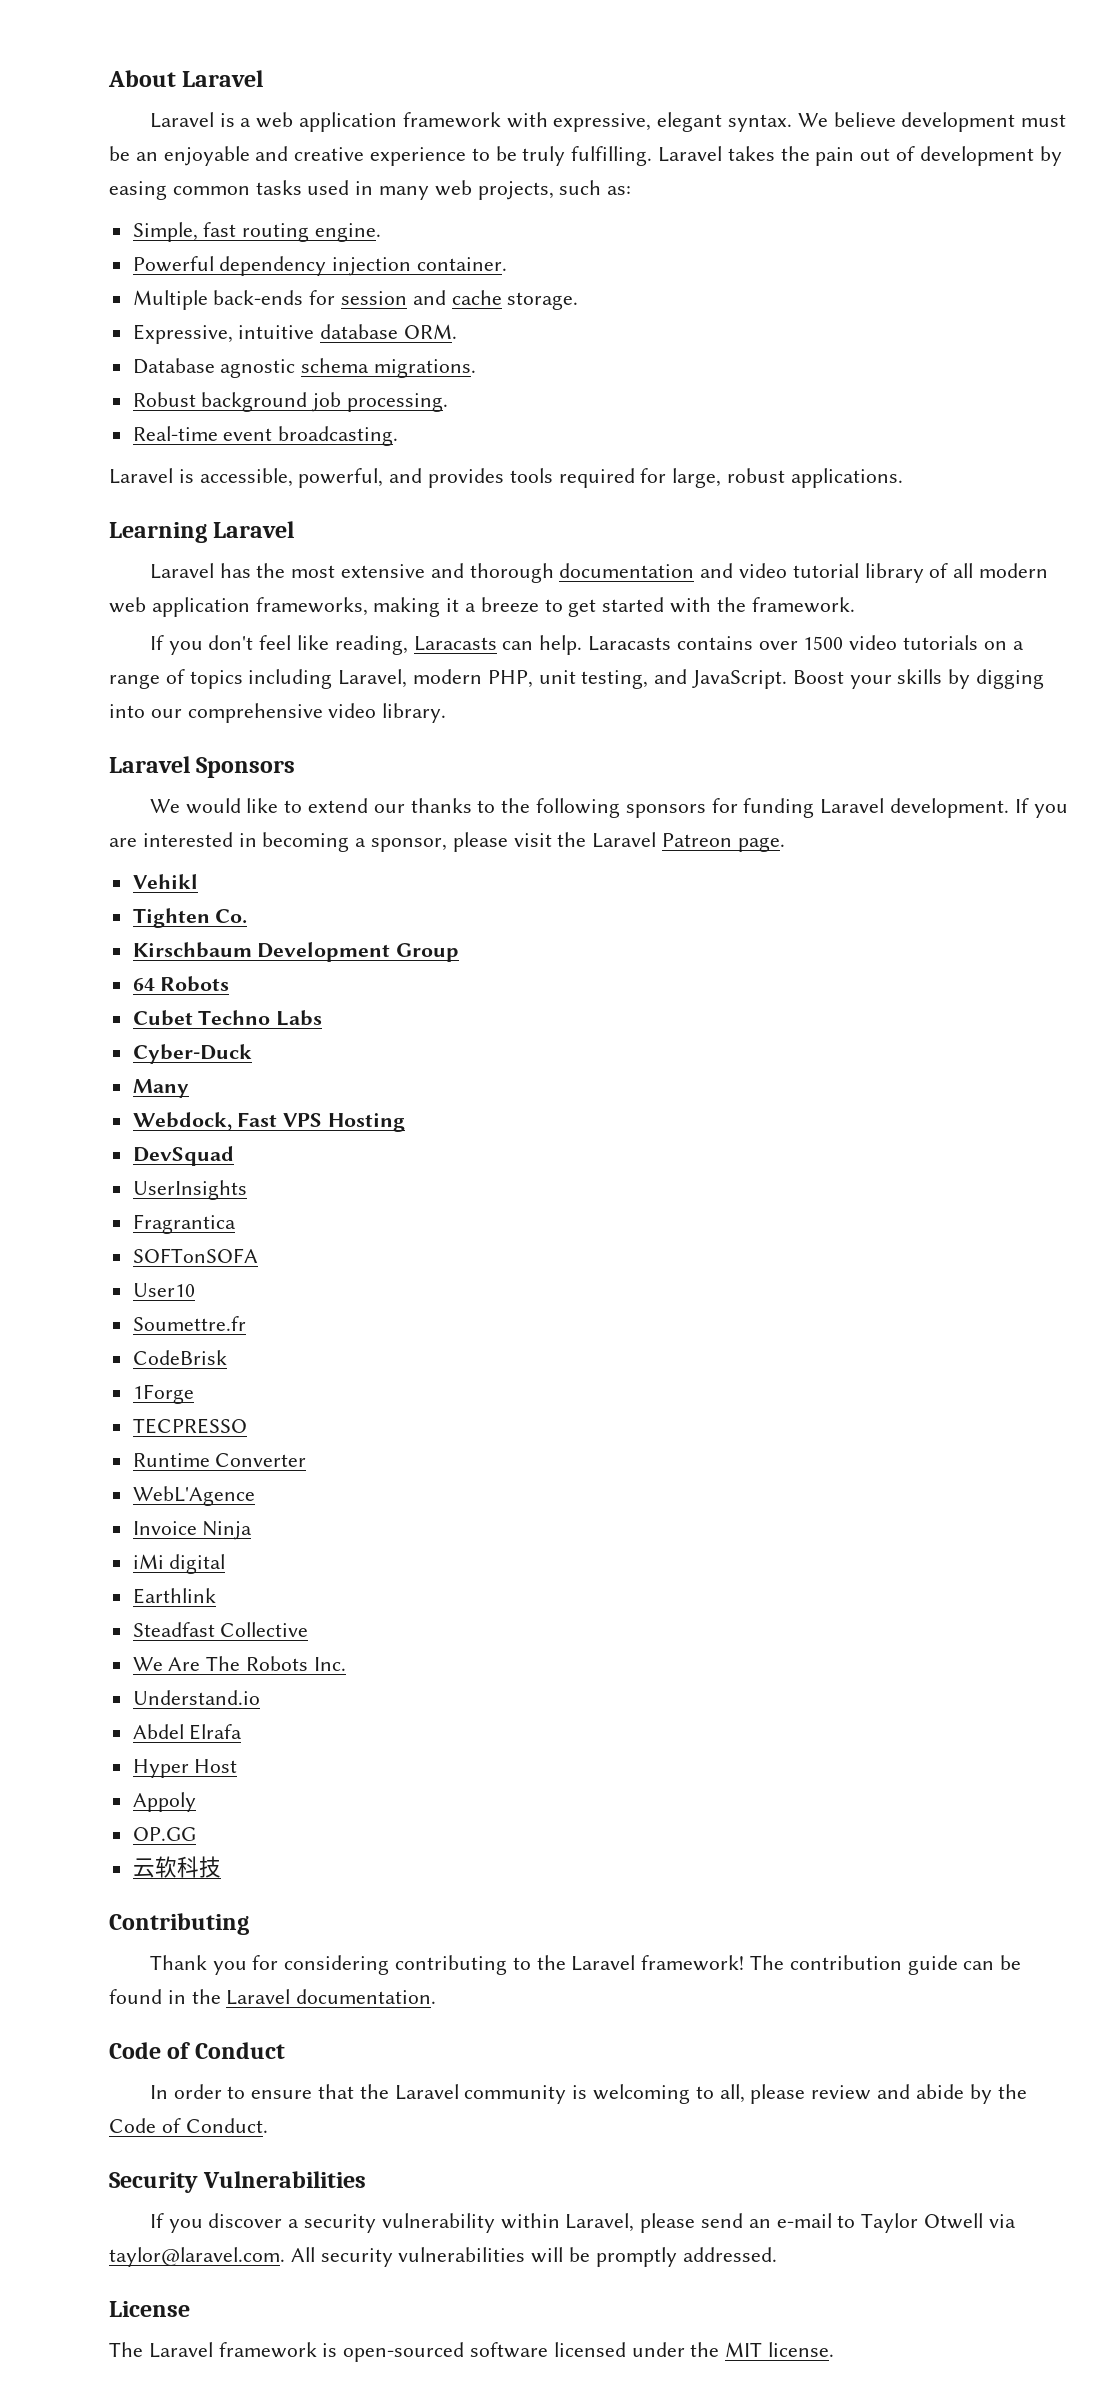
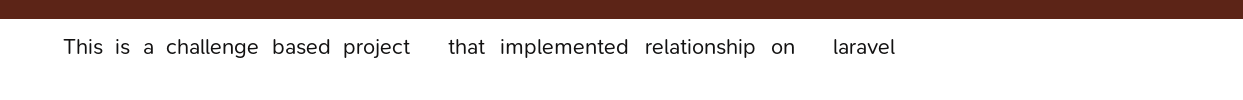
[108,70,264,87] [149,112,1067,132] [109,146,1062,166] [109,180,632,200] [132,222,382,242] [132,256,508,276] [132,290,579,310] [132,324,458,344] [132,358,477,378] [132,392,449,412] [132,426,399,446] [109,468,903,488] [109,521,295,543] [149,563,1049,583] [109,597,855,617] [149,635,1024,655] [109,669,1045,689] [109,703,447,723] [109,756,296,778] [149,798,1068,818] [109,832,785,852] [132,874,198,889] [132,908,248,928] [132,942,460,962] [132,976,230,992] [132,1010,323,1026] [132,1044,252,1064] [132,1079,189,1098] [132,1112,406,1132] [132,1146,234,1166] [132,1180,247,1200] [132,1214,236,1234] [132,1248,258,1263] [132,1283,195,1297] [132,1316,246,1331] [132,1350,227,1365] [132,1384,194,1404] [132,1418,247,1434] [132,1453,307,1467] [132,1486,255,1506] [132,1521,253,1540] [132,1554,226,1574] [132,1588,216,1604] [132,1622,309,1637] [132,1656,346,1671] [132,1690,260,1705] [132,1724,243,1740] [132,1759,238,1778] [132,1792,196,1812] [132,1827,196,1841] [132,1856,221,1878] [109,1913,249,1935] [149,1955,1022,1975] [109,1989,437,2005] [109,2042,285,2059] [149,2084,1027,2104] [109,2118,268,2133] [109,2171,367,2193] [149,2213,1016,2233] [109,2247,777,2267] [109,2301,190,2317] [109,2342,835,2362] About Laravel // Laravel is a web application framework with expressive, elegant syntax. We believe development must be an enjoyable and creative experience to be truly fulfilling. Laravel takes the pain out of development by easing common tasks used in many web projects, such as: // Simple, fast routing engine. // Powerful dependency injection container. // Multiple back-ends for session and cache storage. // Expressive, intuitive database ORM. // Database agnostic schema migrations. // Robust background job processing. // Real-time event broadcasting. // Laravel is accessible, powerful, and provides tools required for large, robust applications. // Learning Laravel // Laravel has the most extensive and thorough documentation and video tutorial library of all modern web application frameworks, making it a breeze to get started with the framework. // If you don't feel like reading, Laracasts can help. Laracasts contains over 1500 video tutorials on a range of topics including Laravel, modern PHP, unit testing, and JavaScript. Boost your skills by digging into our comprehensive video library. // Laravel Sponsors // We would like to extend our thanks to the following sponsors for funding Laravel development. If you are interested in becoming a sponsor, please visit the Laravel Patreon page. // Vehikl // Tighten Co. // Kirschbaum Development Group // 64 Robots // Cubet Techno Labs // Cyber-Duck // Many // Webdock, Fast VPS Hosting // DevSquad // UserInsights // Fragrantica // SOFTonSOFA // User10 // Soumettre.fr // CodeBrisk // 1Forge // TECPRESSO // Runtime Converter // WebL'Agence // Invoice Ninja // iMi digital // Earthlink // Steadfast Collective // We Are The Robots Inc. // Understand.io // Abdel Elrafa // Hyper Host // Appoly // OP.GG // 云软科技 // Contributing // Thank you for considering contributing to the Laravel framework! The contribution guide can be found in the Laravel documentation. // Code of Conduct // In order to ensure that the Laravel community is welcoming to all, please review and abide by the Code of Conduct. // Security Vulnerabilities // If you discover a security vulnerability within Laravel, please send an e-mail to Taylor Otwell via taylor@laravel.com. All security vulnerabilities will be promptly addressed. // License // The Laravel framework is open-sourced software licensed under the MIT license. -> [63,39,895,59] This is a challenge based project that implemented relationship on laravel

